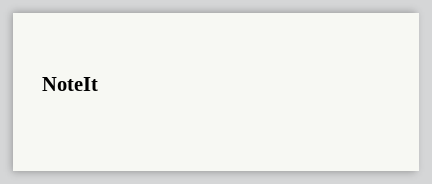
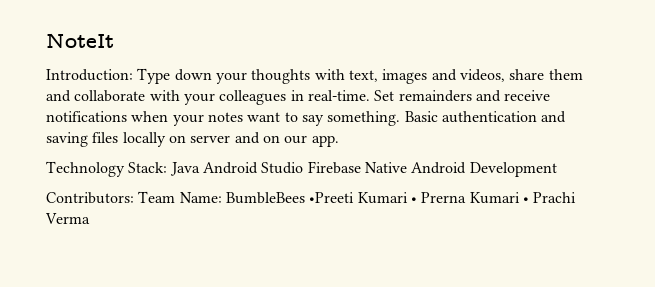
(98, 84) none -> [46,68,583,84] [46,90,551,105] [46,111,567,126] [46,132,339,147] [46,161,557,177] [46,191,577,204] [45,213,90,224] // Introduction: Type down your thoughts with text, images and videos, share them and collaborate with your colleagues in real-time. Set remainders and receive notifications when your notes want to say something. Basic authentication and saving files locally on server and on our app. // Technology Stack: Java Android Studio Firebase Native Android Development // Contributors: Team Name: BumbleBees •Preeti Kumari • Prerna Kumari • Prachi Verma

